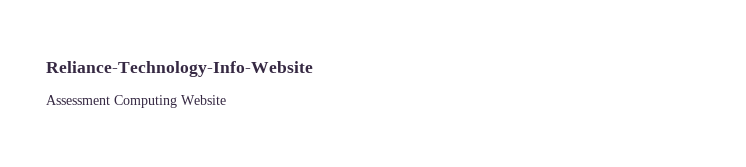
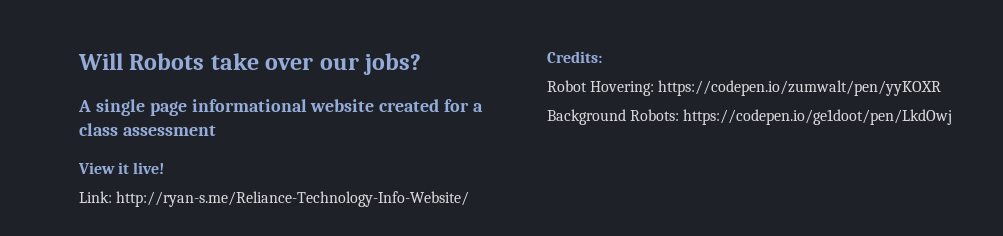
[46,61,313,77] [46,95,226,108] Reliance-Technology-Info-Website // Assessment Computing Website -> [78,53,422,75] [78,99,484,116] [79,123,216,136] [78,162,165,174] [79,191,470,207] [547,51,602,63] [547,80,942,96] [547,109,953,125] Will Robots take over our jobs? // A single page informational website created for a class assessment // View it live! // Link: http://ryan-s.me/Reliance-Technology-Info-Website/ // Credits: // Robot Hovering: https://codepen.io/zumwalt/pen/yyKOXR // Background Robots: https://codepen.io/ge1doot/pen/LkdOwj

